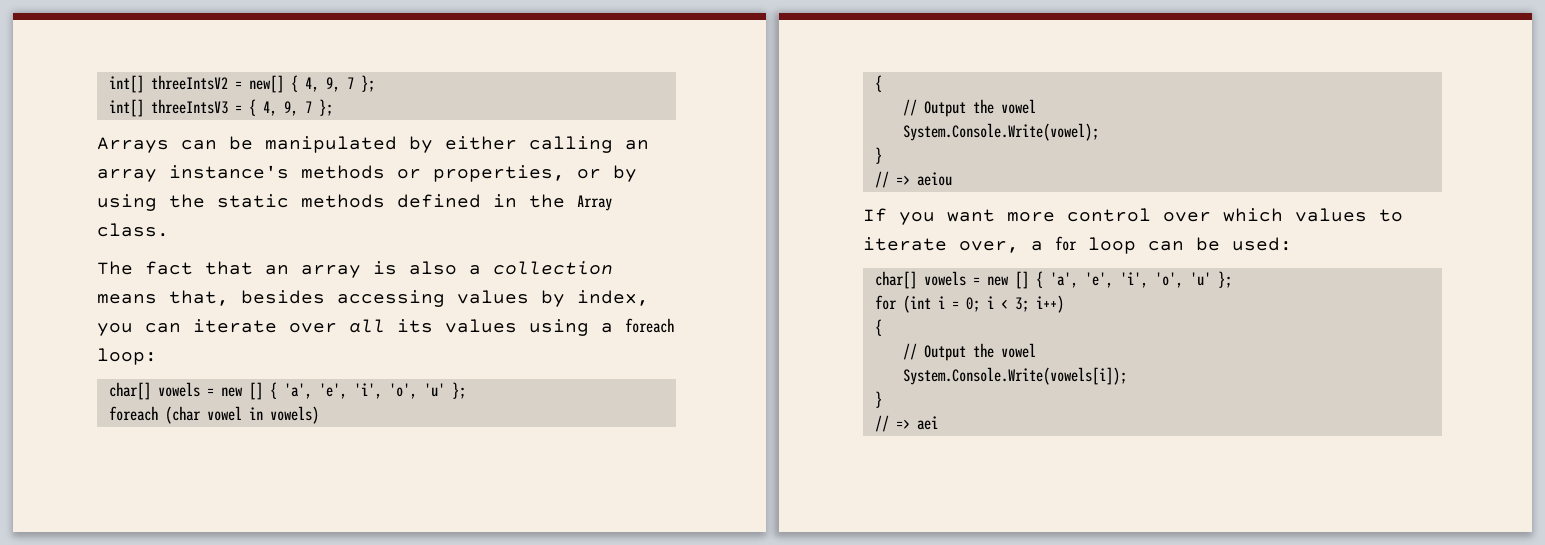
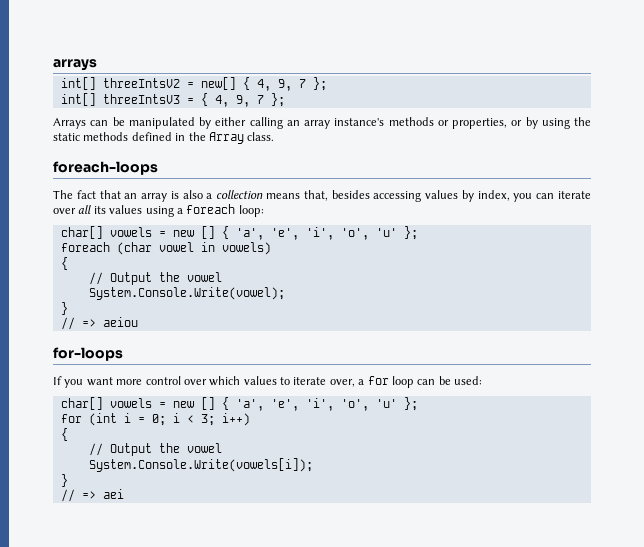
(108, 84) none -> [53,59,97,71] arrays //
(169, 230) none -> [53,161,158,175] // foreach-loops
(952, 179) none -> [53,347,123,361] // for-loops

